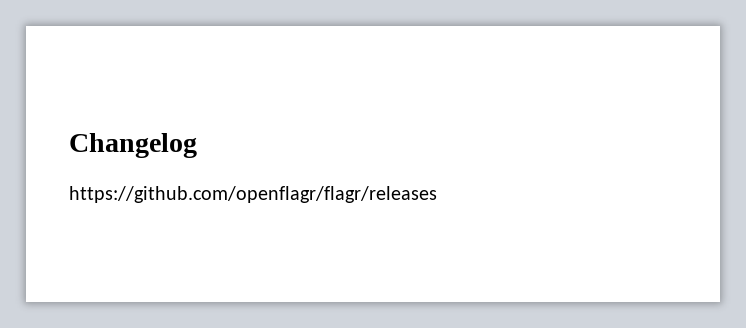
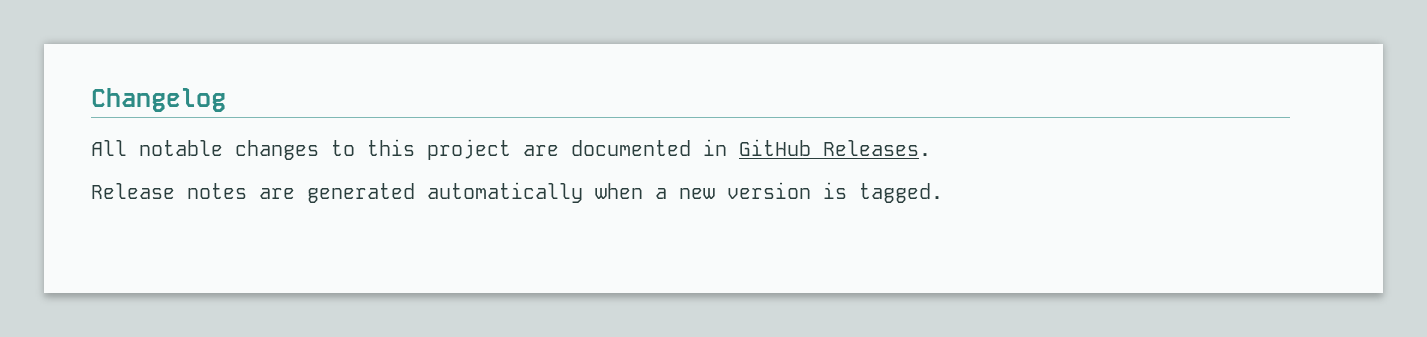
[69,186,437,203] https://github.com/openflagr/flagr/releases -> [91,139,931,160] [91,182,943,203] All notable changes to this project are documented in GitHub Releases. // Release notes are generated automatically when a new version is tagged.

